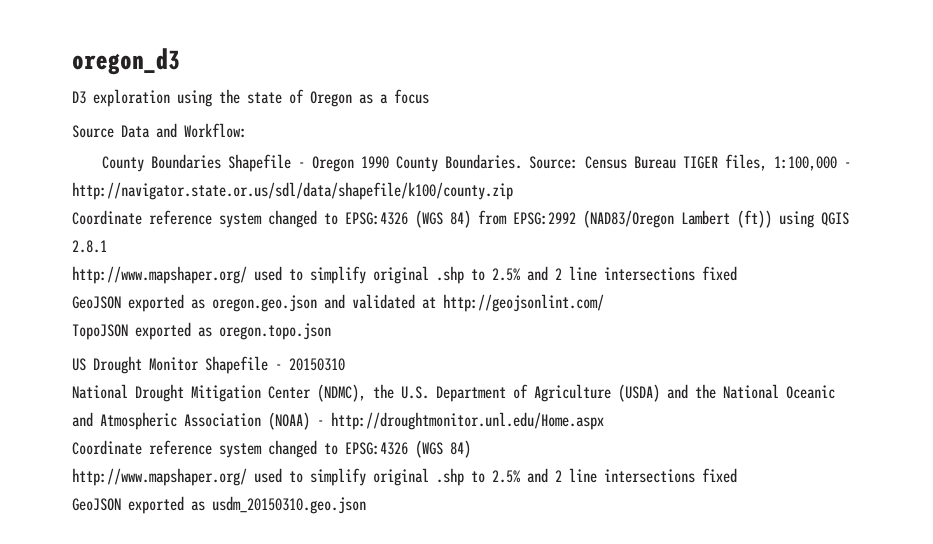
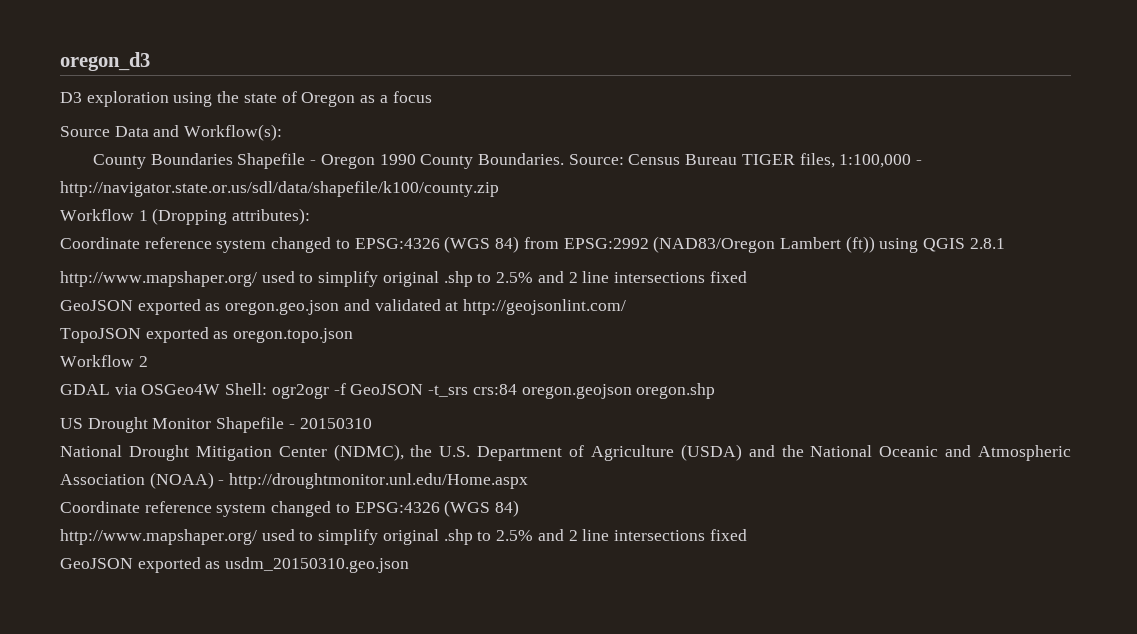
[184,123,247,138] Workflow: -> [184,124,283,141] Workflow(s):
(513, 191) none -> [60,208,311,225] // Workflow 1 (Dropping attributes):
(331, 331) none -> [60,355,148,367] [60,383,716,399] // Workflow 2 // GDAL via OSGeo4W Shell: ogr2ogr -f GeoJSON -t_srs crs:84 oregon.geojson oregon.shp

